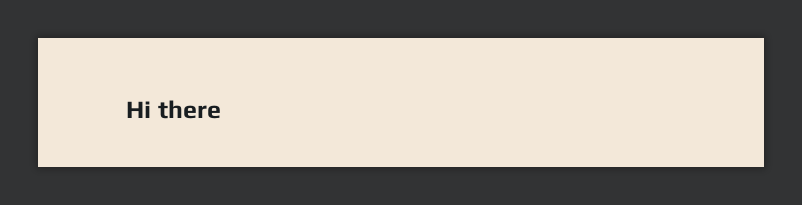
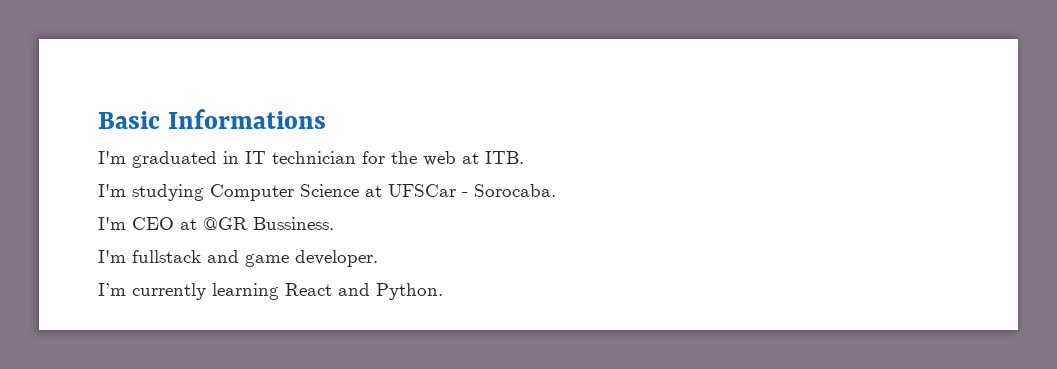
[126,100,221,119] Hi there -> [98,109,326,129] [98,151,524,168] [98,184,556,201] [98,217,334,230] [98,250,378,267] [98,283,443,300] Basic Informations // I'm graduated in IT technician for the web at ITB. // I'm studying Computer Science at UFSCar - Sorocaba. // I'm CEO at @GR Bussiness. // I'm fullstack and game developer. // I’m currently learning React and Python.

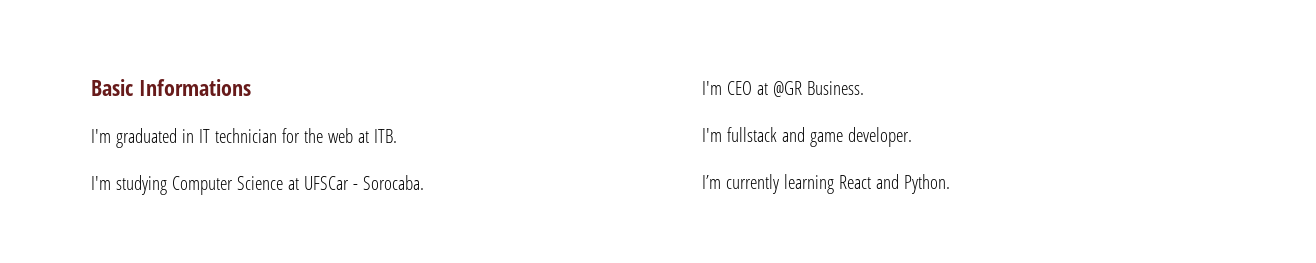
[253,217,334,230] Bussiness. -> [806,81,864,95] Business.

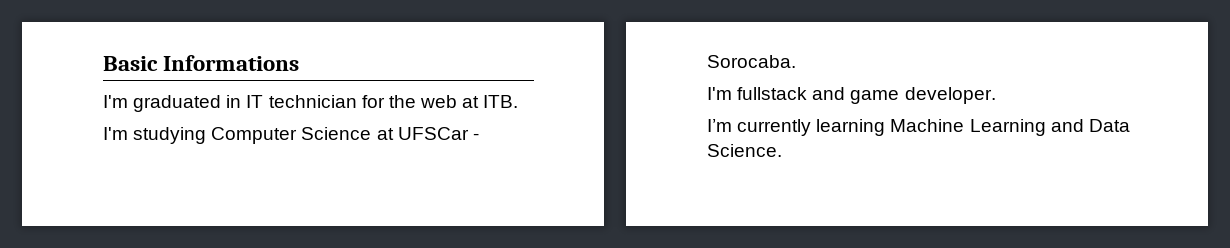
[702,81,864,97] // I'm CEO at @GR Business. -> (796, 61) none
[838,174,950,194] React and Python. -> [890,119,1130,136] [707,144,782,157] Machine Learning and Data Science.

